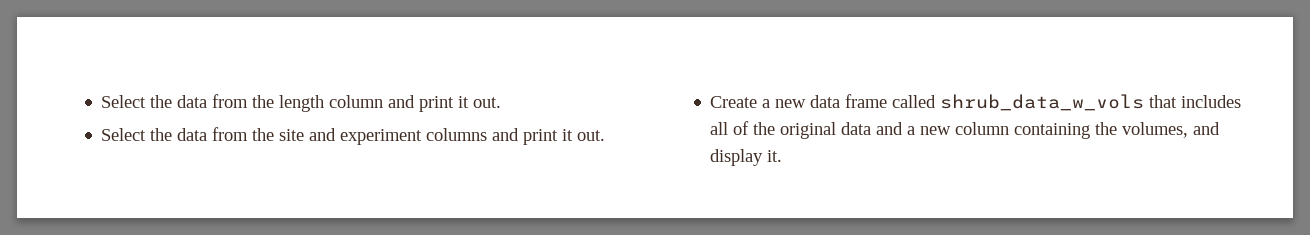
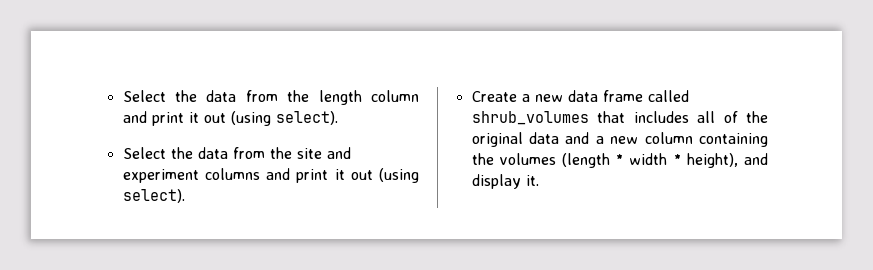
[473,97,502,108] out. -> [203,111,338,126] out (using select).
[577,130,606,141] out. -> [350,168,419,183] [122,189,185,203] out (using select).
[940,94,1145,111] shrub_data_w_vols -> [471,111,589,125] shrub_volumes
[1122,122,1189,138] volumes, -> [499,153,738,168] volumes (length * width * height),

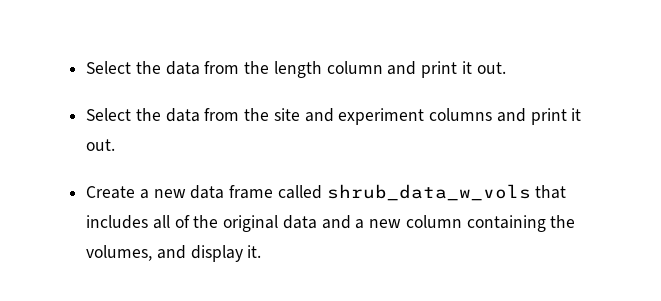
[203,111,338,126] out (using select). -> [476,62,506,74] out.
[350,168,419,183] [122,189,185,203] out (using select). -> [86,139,116,151] out.
[471,111,589,125] shrub_volumes -> [326,184,531,201] shrub_data_w_vols
[499,153,738,168] volumes (length * width * height), -> [86,245,153,261] volumes,

